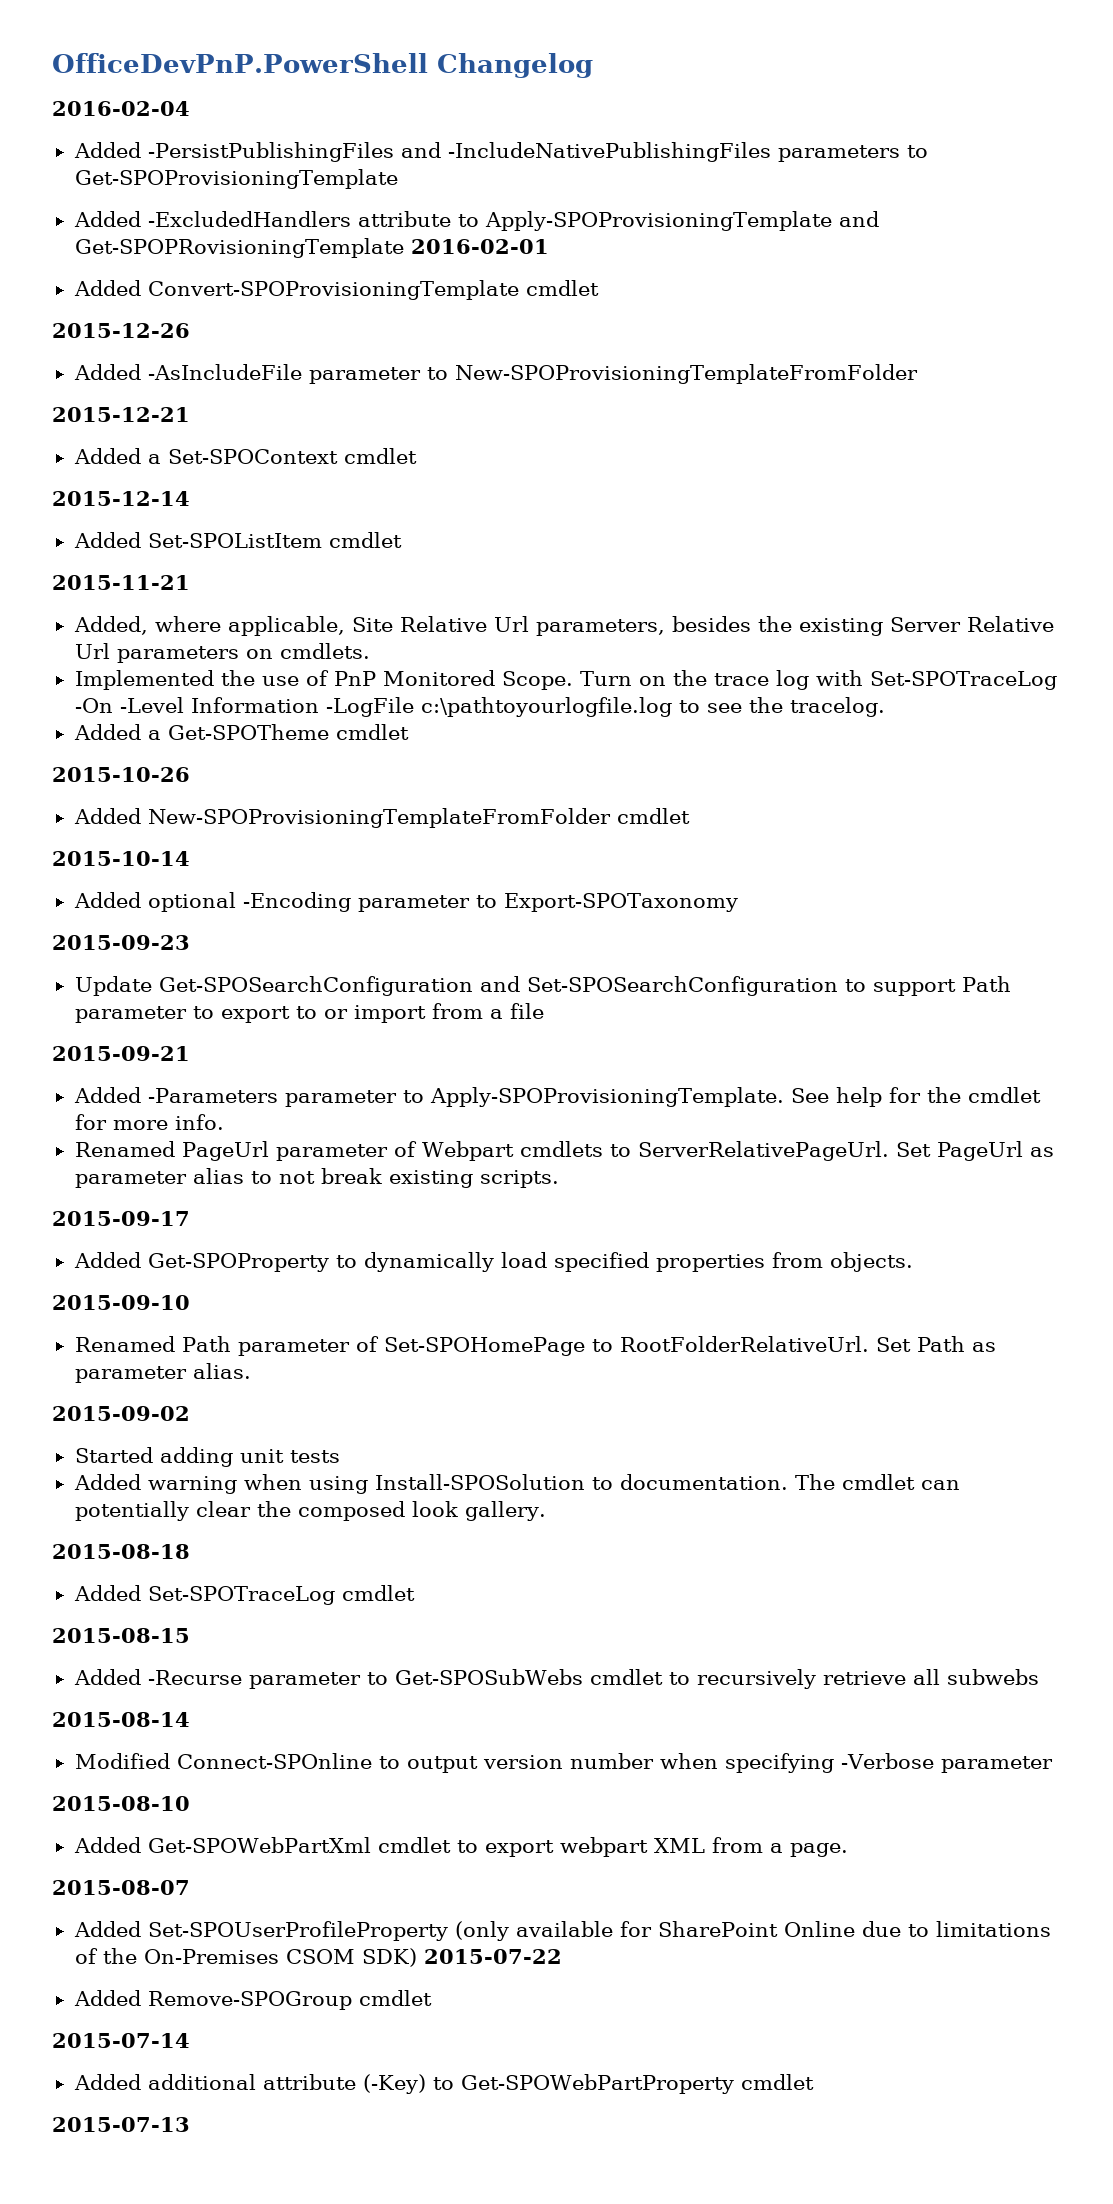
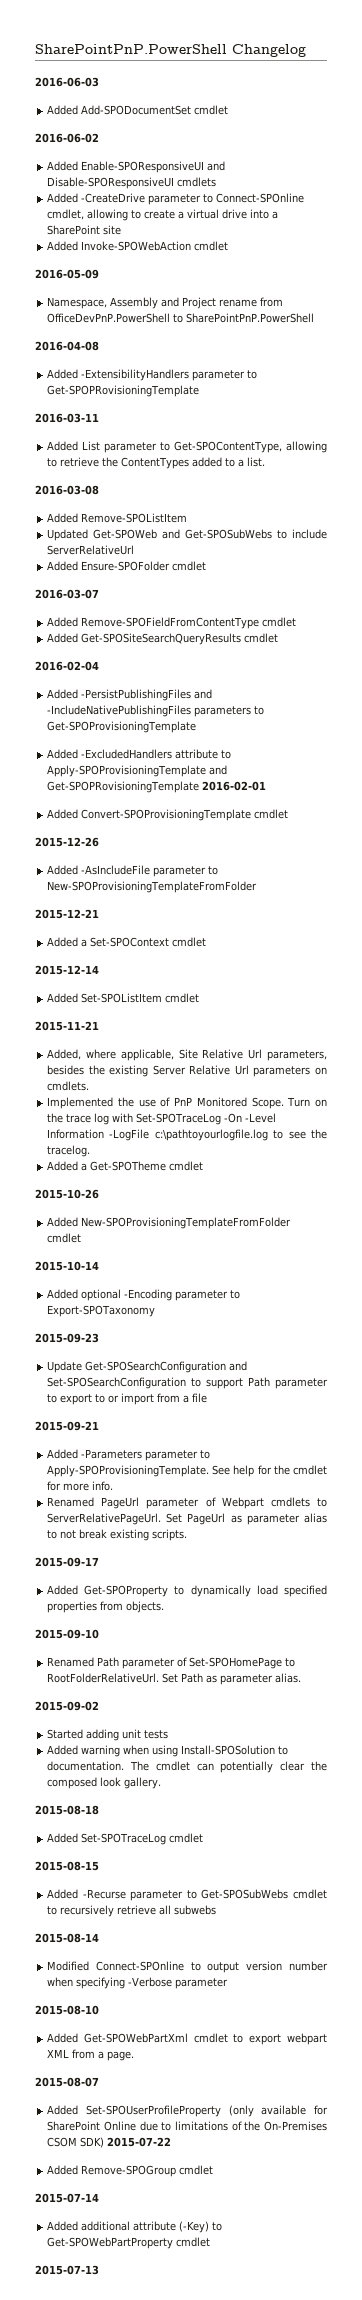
[52,53,593,78] OfficeDevPnP.PowerShell Changelog -> [35,44,306,57] [35,77,99,87] [47,105,229,115] [35,133,99,143] [47,161,226,173] [47,177,217,189] [47,193,305,205] [47,209,279,221] [47,225,122,235] [47,241,229,251] [35,269,99,279] [47,297,284,309] [47,313,315,323] [35,341,99,351] [47,369,258,381] [47,385,200,397] [35,413,99,423] [47,441,327,453] [47,457,266,469] [35,485,99,495] [47,513,188,523] [47,529,327,541] [47,545,135,555] [47,561,207,571] [35,589,99,599] [47,617,297,629] [47,633,279,645] SharePointPnP.PowerShell Changelog // 2016-06-03 // Added Add-SPODocumentSet cmdlet // 2016-06-02 // Added Enable-SPOResponsiveUI and Disable-SPOResponsiveUI cmdlets // Added -CreateDrive parameter to Connect-SPOnline cmdlet, allowing to create a virtual drive into a SharePoint site // Added Invoke-SPOWebAction cmdlet // 2016-05-09 // Namespace, Assembly and Project rename from OfficeDevPnP.PowerShell to SharePointPnP.PowerShell // 2016-04-08 // Added -ExtensibilityHandlers parameter to Get-SPOPRovisioningTemplate // 2016-03-11 // Added List parameter to Get-SPOContentType, allowing to retrieve the ContentTypes added to a list. // 2016-03-08 // Added Remove-SPOListItem // Updated Get-SPOWeb and Get-SPOSubWebs to include ServerRelativeUrl // Added Ensure-SPOFolder cmdlet // 2016-03-07 // Added Remove-SPOFieldFromContentType cmdlet // Added Get-SPOSiteSearchQueryResults cmdlet

